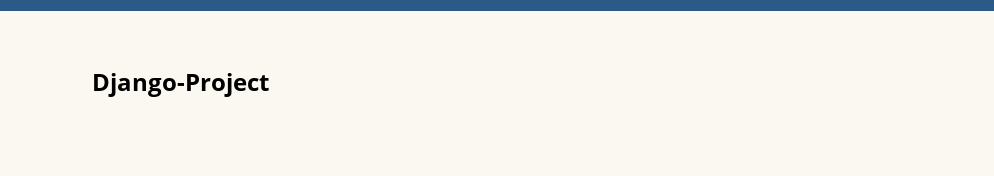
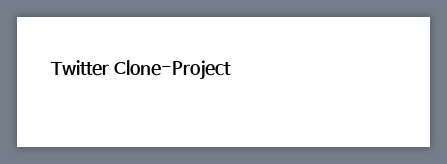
[92,73,269,97] Django-Project -> [51,60,231,80] Twitter Clone-Project

